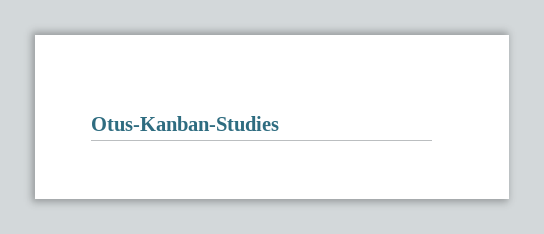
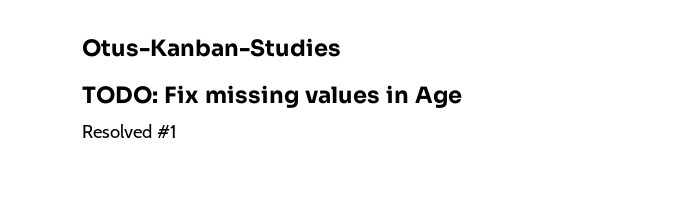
(279, 123) none -> [82,85,463,108] [82,124,177,138] // TODO: Fix missing values in Age // Resolved #1

